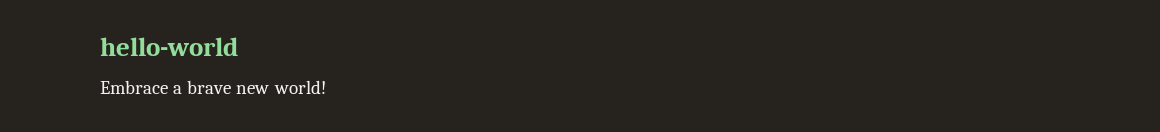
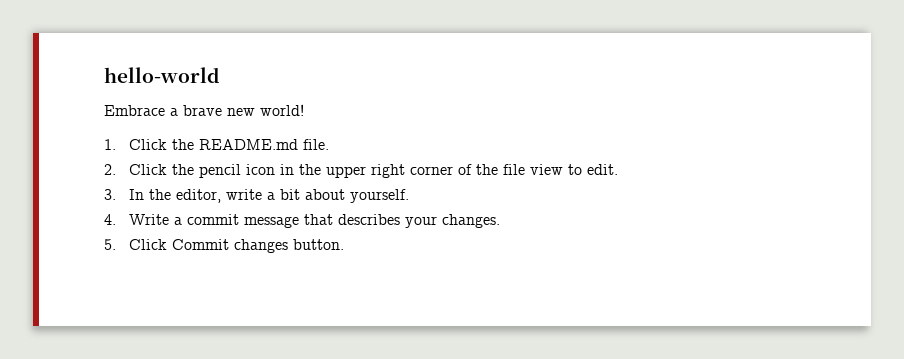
(326, 87) none -> [104,139,329,150] [104,164,618,178] [104,189,409,203] [104,214,500,228] [104,239,344,253] // 1. Click the README.md file. // 2. Click the pencil icon in the upper right corner of the file view to edit. // 3. In the editor, write a bit about yourself. // 4. Write a commit message that describes your changes. // 5. Click Commit changes button.

